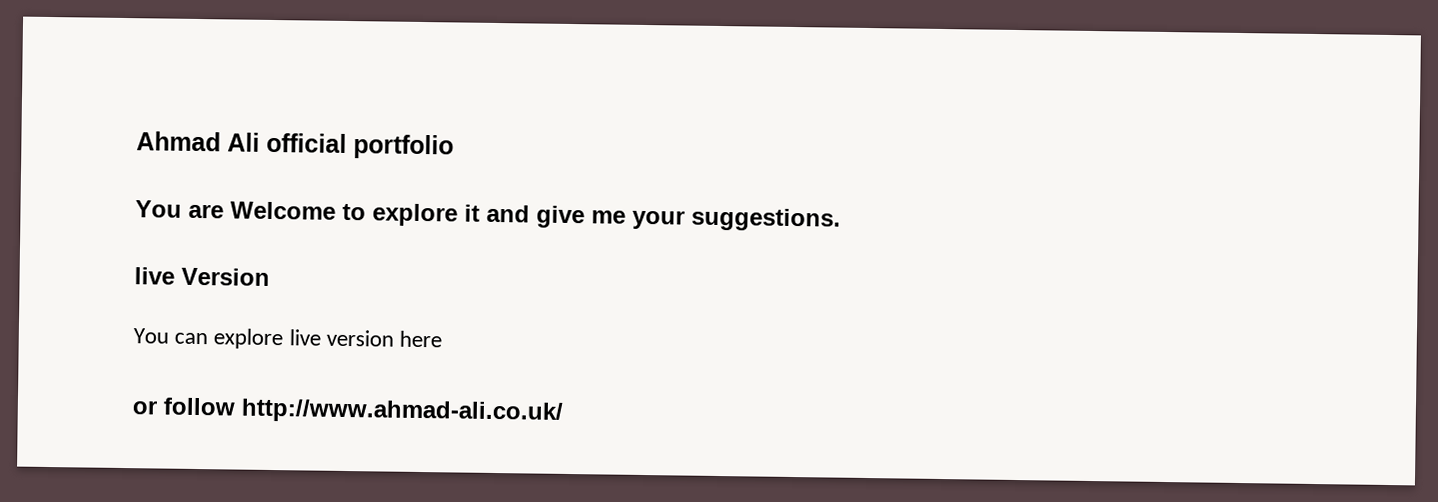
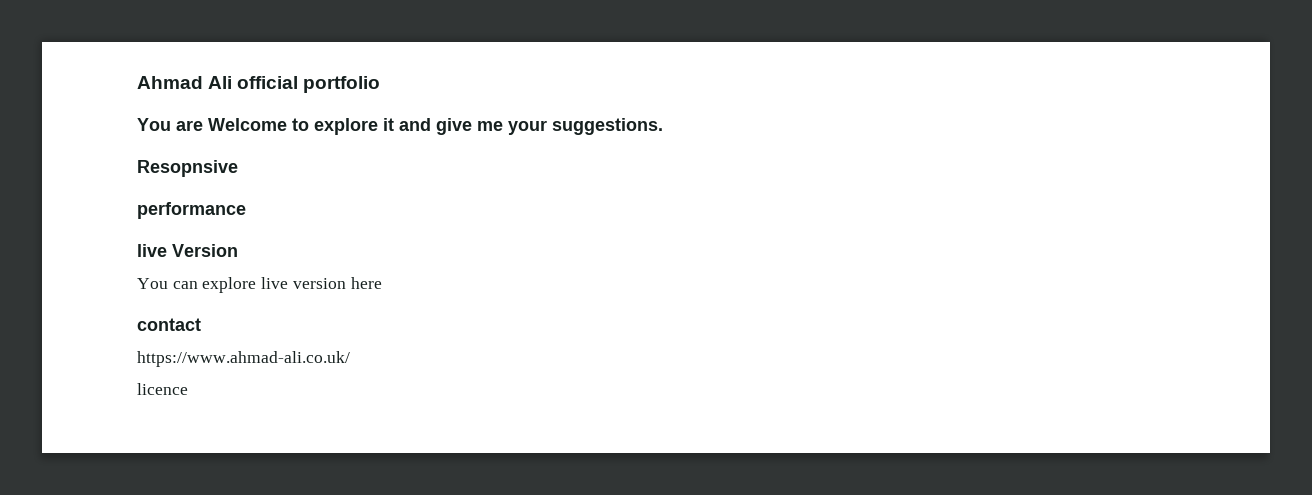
(841, 219) none -> [137,160,238,177] [137,202,246,219] // Resopnsive // performance
[132,397,563,425] or follow http://www.ahmad-ali.co.uk/ -> [137,318,201,331] [137,351,350,367] [137,383,188,395] contact // https://www.ahmad-ali.co.uk/ // licence

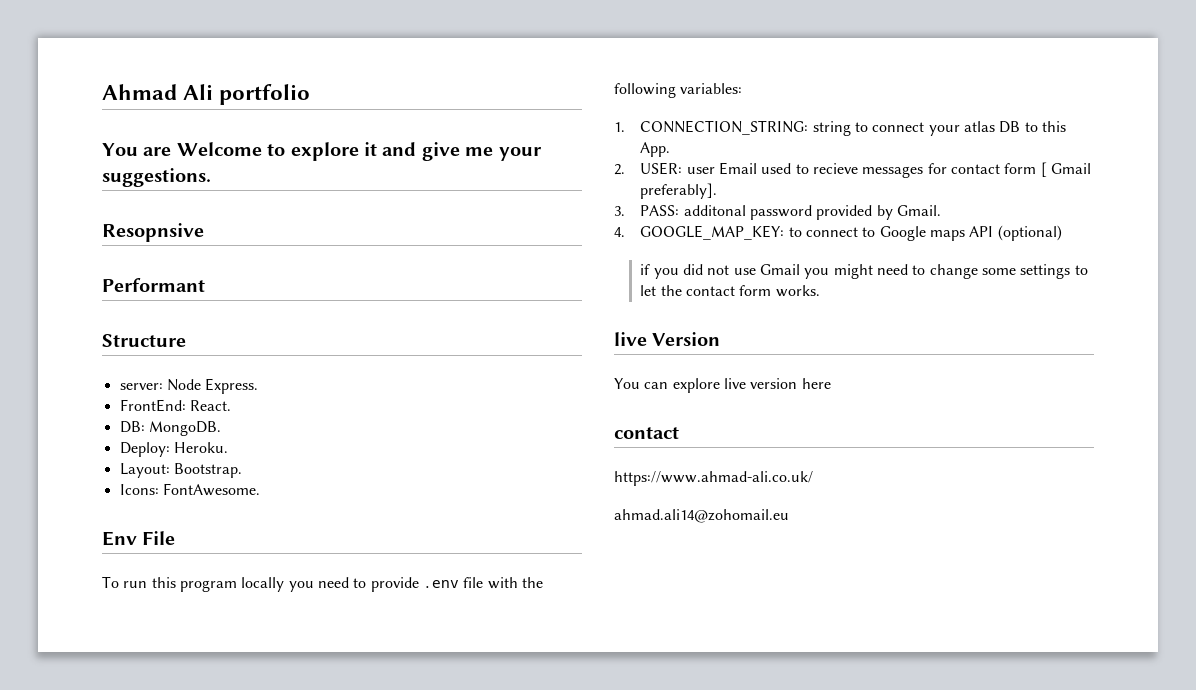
[237,76,299,89] official -> (214, 92) none
[137,202,246,219] performance -> [102,278,205,292] [102,334,186,347] [119,378,259,394] [119,399,231,412] [119,421,221,436] [119,442,228,457] [119,463,242,478] [119,483,260,496] [102,531,176,546] [102,576,543,592] [614,83,743,98] [614,120,1067,136] [640,142,671,157] [614,162,1091,178] [640,183,718,199] [614,205,942,220] [614,225,1062,241] [640,264,1088,279] [640,285,820,297] Performant // Structure // server: Node Express. // FrontEnd: React. // DB: MongoDB. // Deploy: Heroku. // Layout: Bootstrap. // Icons: FontAwesome. // Env File // To run this program locally you need to provide .env file with the following variables: // 1. CONNECTION_STRING: string to connect your atlas DB to this App. // 2. USER: user Email used to recieve messages for contact form [ Gmail preferably]. // 3. PASS: additonal password provided by Gmail. // 4. GOOGLE_MAP_KEY: to connect to Google maps API (optional) // if you did not use Gmail you might need to change some settings to let the contact form works.
[137,383,188,395] licence -> [614,509,789,523] ahmad.ali14@zohomail.eu

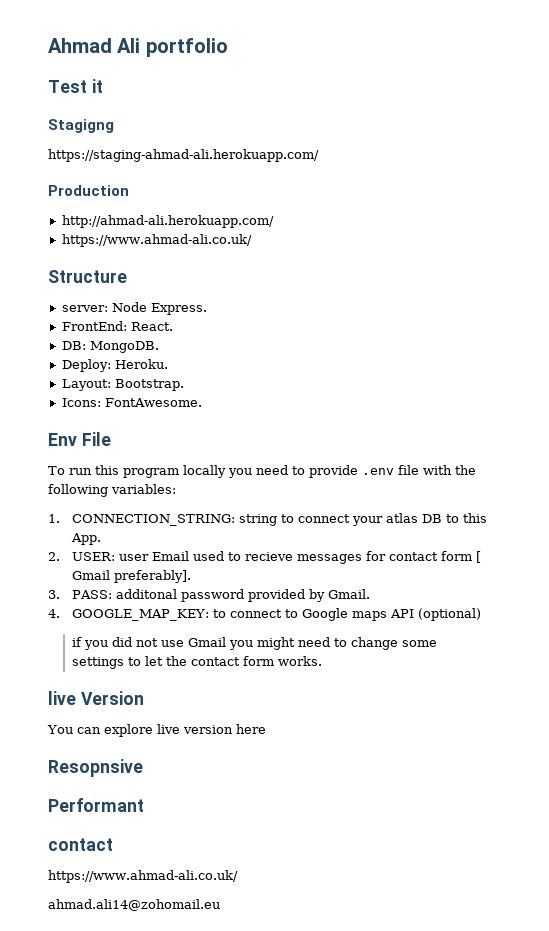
[102,142,542,161] [102,168,211,187] [102,223,204,242] [102,278,205,292] You are Welcome to explore it and give me your suggestions. // Resopnsive // Performant -> [48,79,103,93] [48,119,114,133] [48,149,319,162] [48,185,129,196] [61,215,274,228] [61,234,252,247] Test it // Stagigng // https://staging-ahmad-ali.herokuapp.com/ // Production // http://ahmad-ali.herokuapp.com/ // https://www.ahmad-ali.co.uk/
(831, 383) none -> [48,759,143,777] [48,798,144,812] // Resopnsive // Performant

